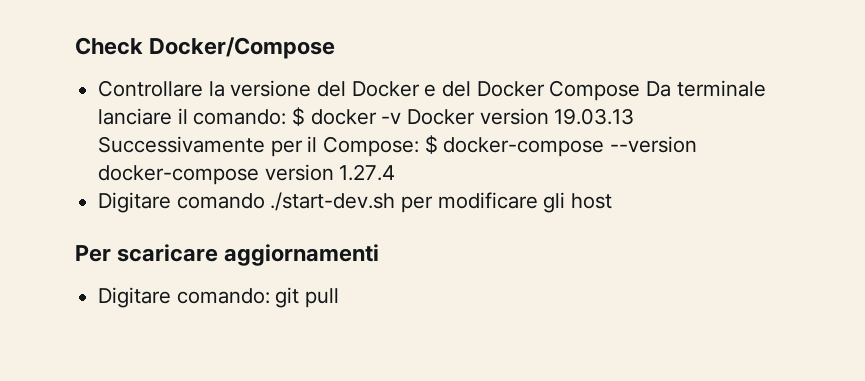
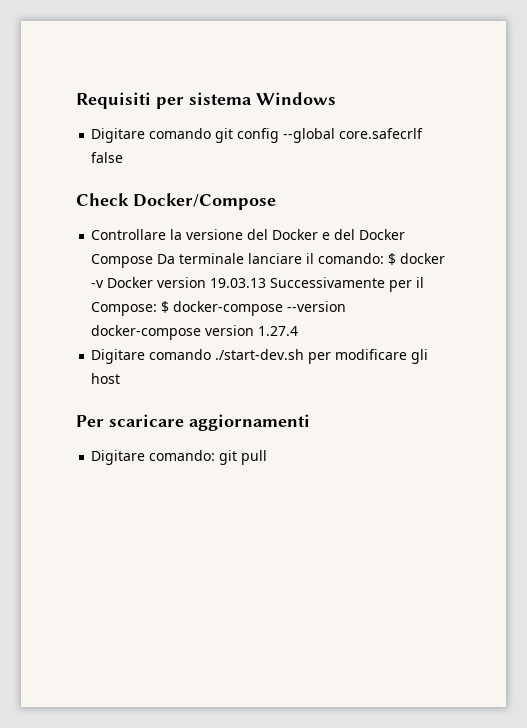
(75, 46) none -> [76,92,336,109] [91,128,424,143] [91,152,124,163] Requisiti per sistema Windows // Digitare comando git config --global core.safecrlf false //

